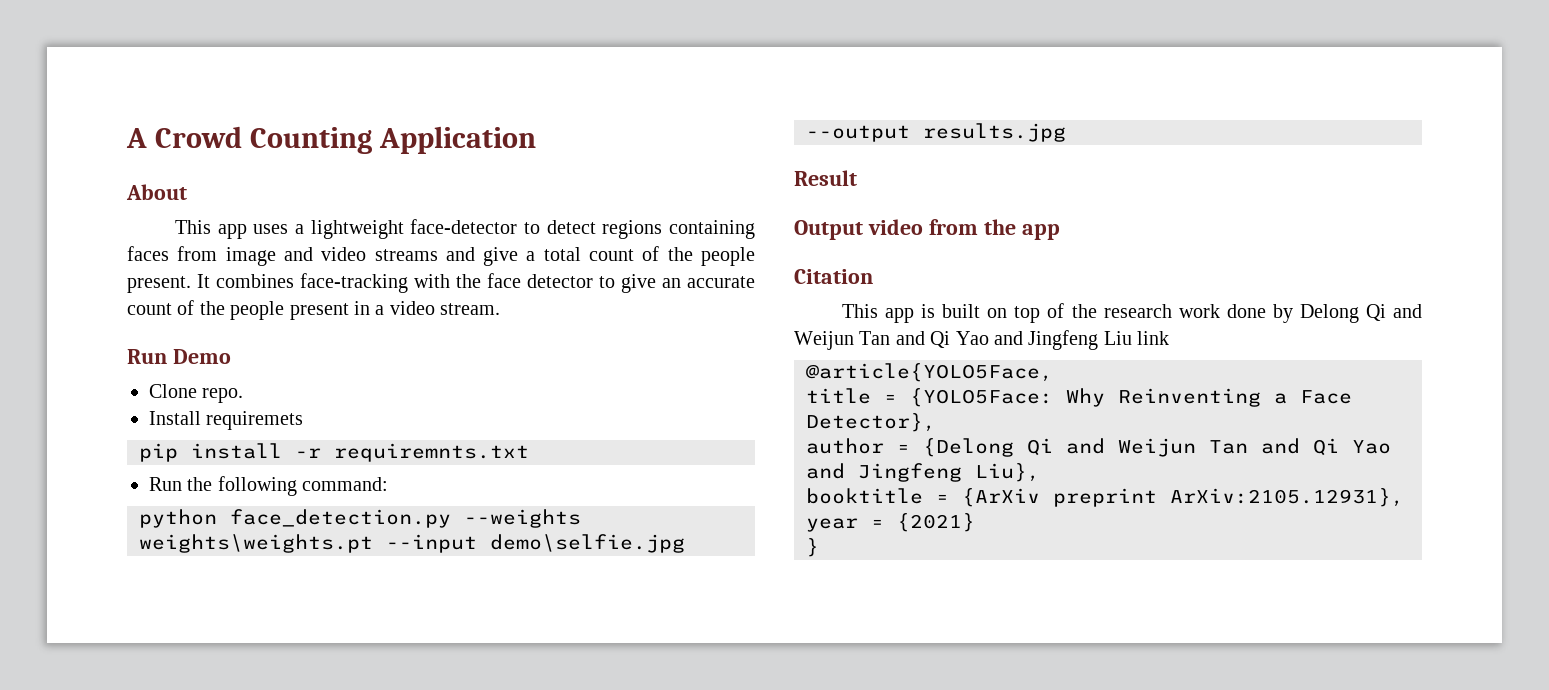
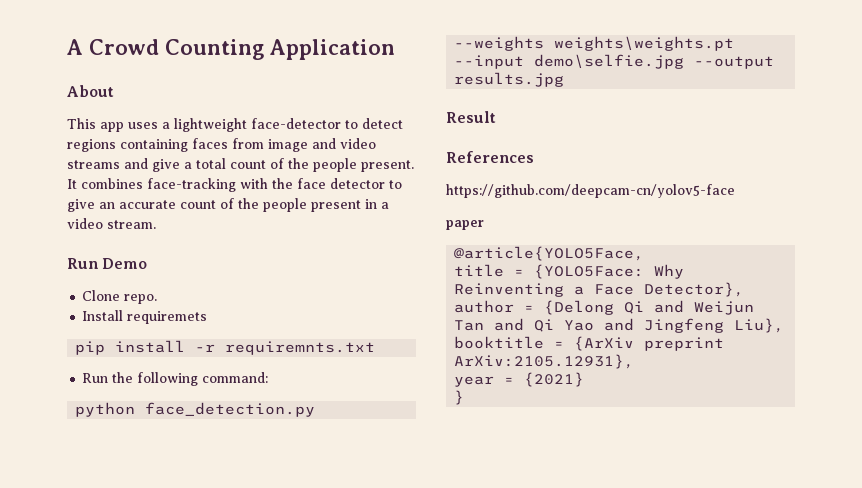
[794,219,1060,240] [794,269,873,284] [842,303,1422,323] [794,330,1170,350] Output video from the app // Citation // This app is built on top of the research work done by Delong Qi and Weijun Tan and Qi Yao and Jingfeng Liu link -> [446,151,534,163] [446,184,735,198] [446,220,484,230] References // https://github.com/deepcam-cn/yolov5-face // paper

